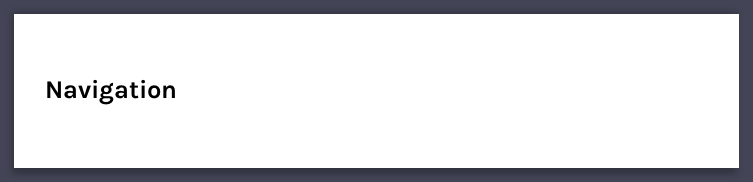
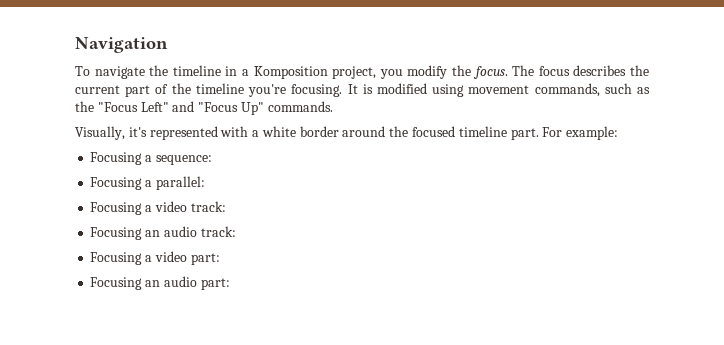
(177, 92) none -> [75,65,650,79] [75,83,650,97] [75,101,333,115] [75,126,619,140] [90,152,212,165] [90,176,205,190] [90,201,226,215] [90,226,236,240] [90,251,220,265] [90,276,230,290] // To navigate the timeline in a Komposition project, you modify the focus. The focus describes the current part of the timeline you're focusing. It is modified using movement commands, such as the "Focus Left" and "Focus Up" commands. // Visually, it's represented with a white border around the focused timeline part. For example: // Focusing a sequence: // Focusing a parallel: // Focusing a video track: // Focusing an audio track: // Focusing a video part: // Focusing an audio part:

